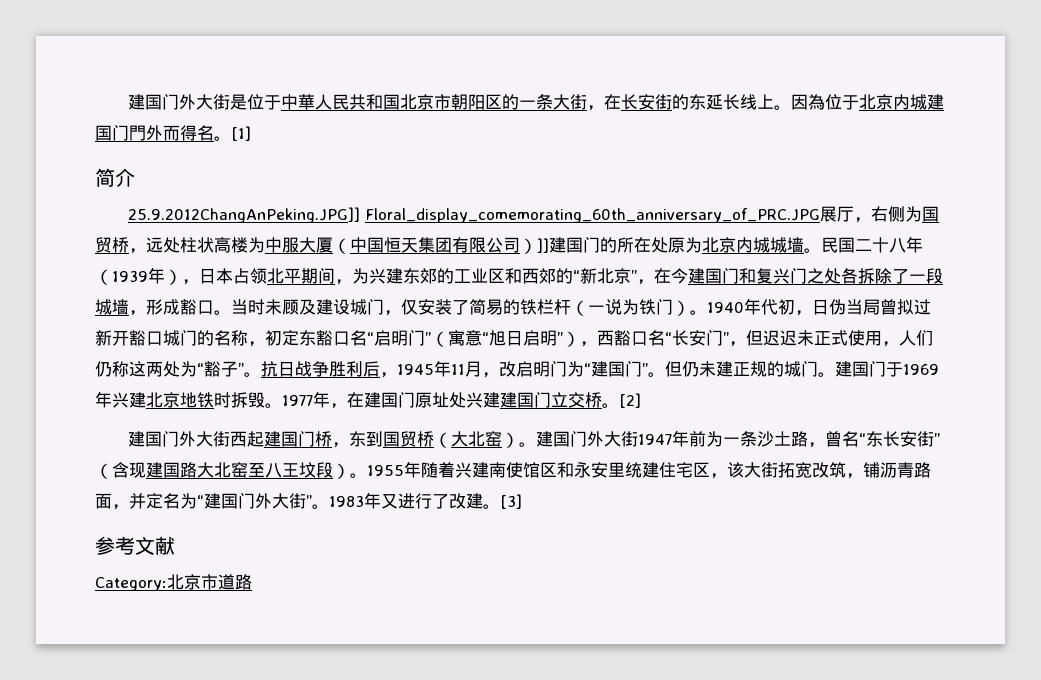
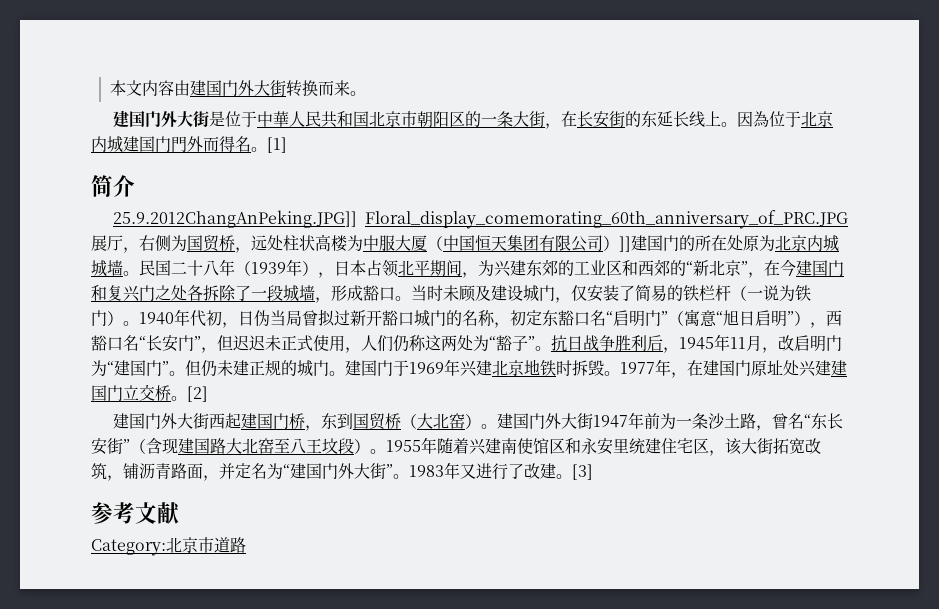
(127, 102) none -> [110,80,367,97] 本文内容由建国门外大街转换而来。 //

